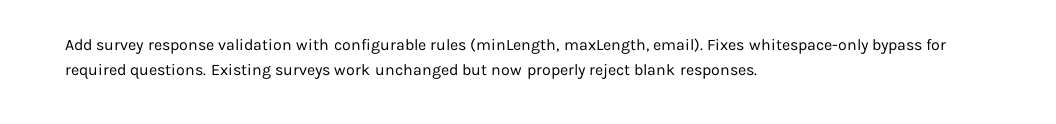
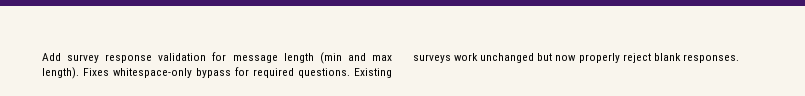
[296,38,703,54] with configurable rules (minLength, maxLength, email). -> [212,52,392,64] [42,67,79,79] for message length (min and max length).

